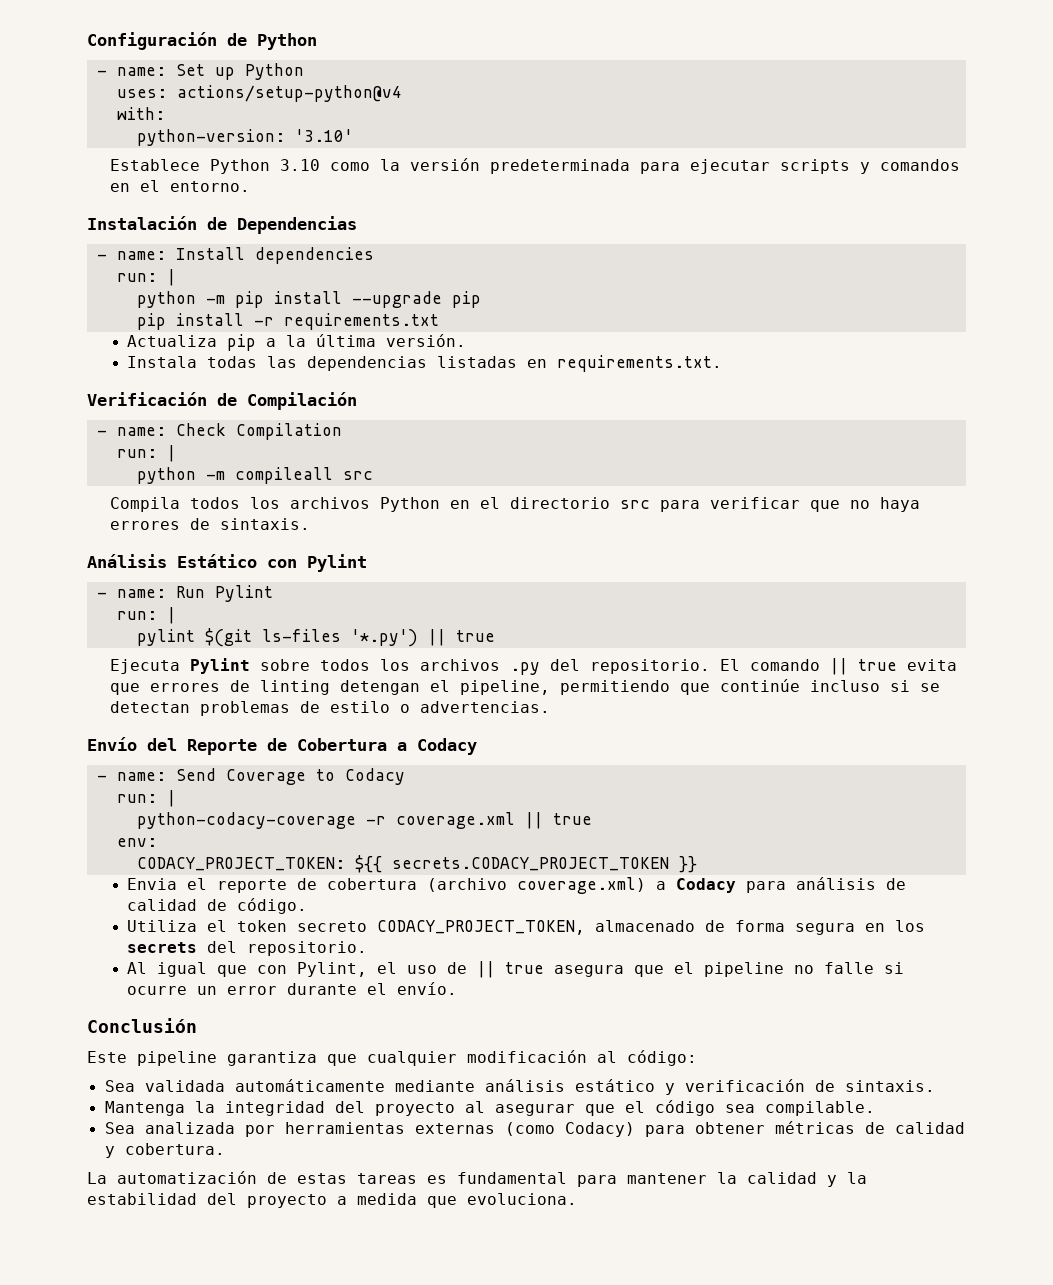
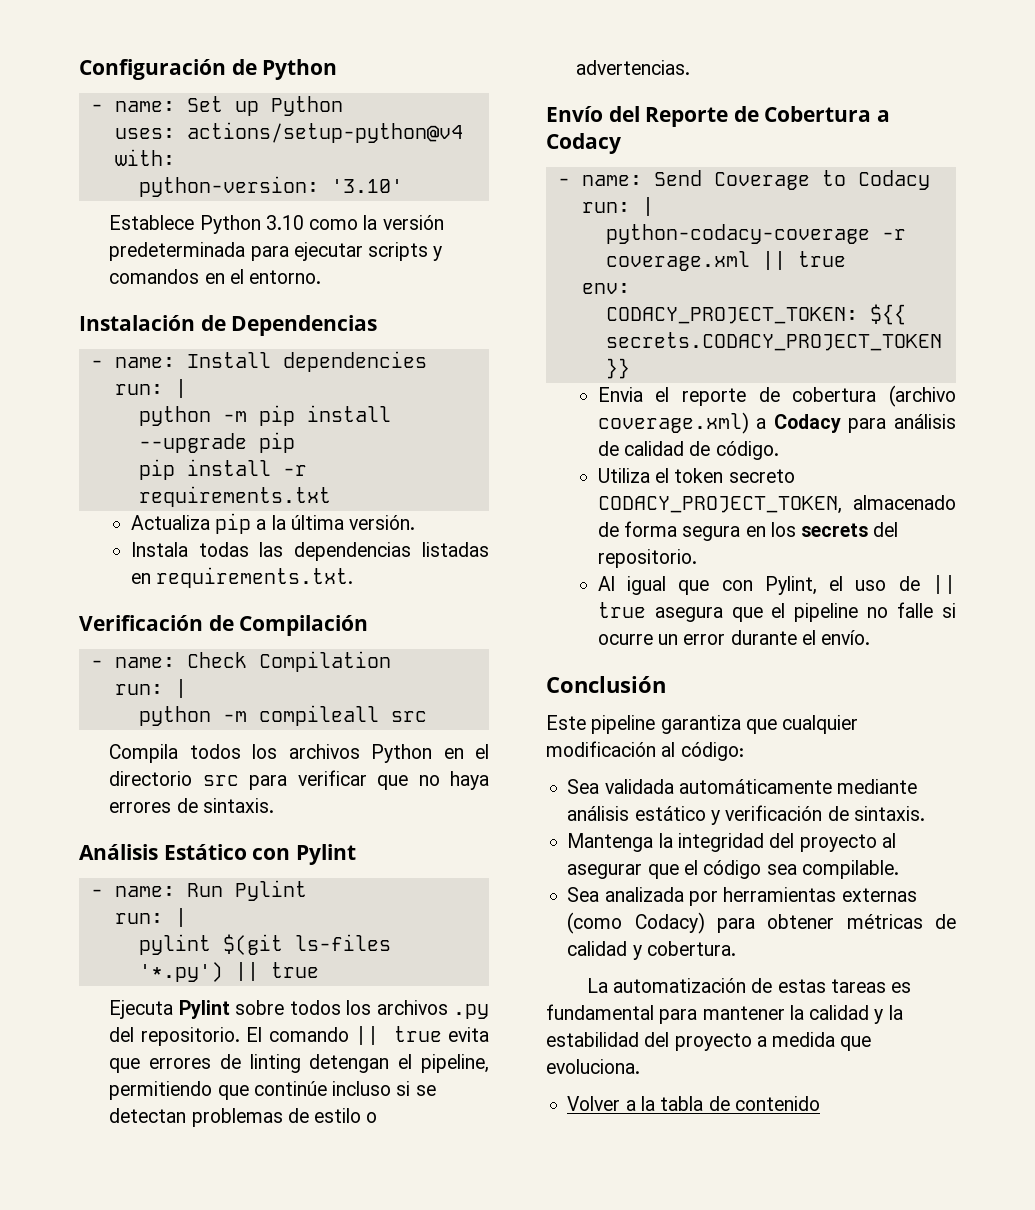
(577, 1199) none -> [567,1096,820,1111] // Volver a la tabla de contenido

